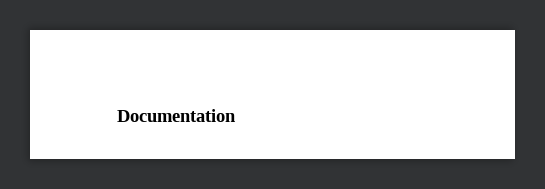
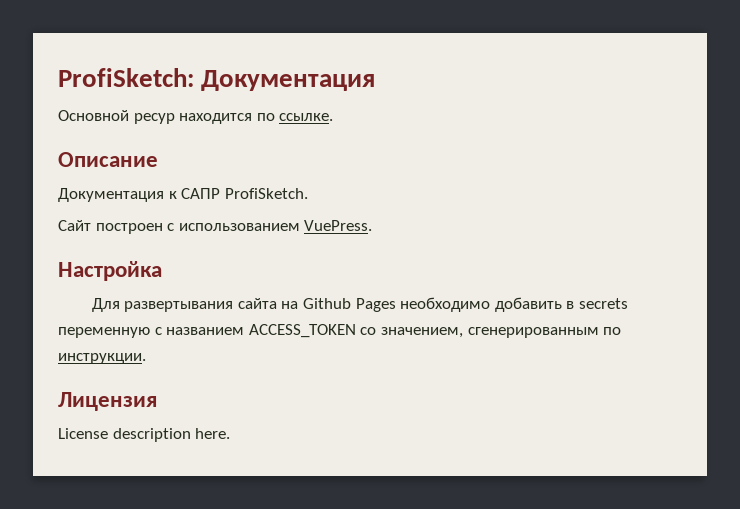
[117,109,236,122] Documentation -> [58,68,376,91] [58,110,334,124] [58,152,158,167] [58,188,308,202] [58,220,373,234] [58,261,162,281] [91,297,628,312] [58,324,622,338] [58,353,146,364] [58,392,157,411] [58,428,231,442] ProfiSketch: Документация // Основной ресур находится по ссылке. // Описание // Документация к САПР ProfiSketch. // Сайт построен с использованием VuePress. // Настройка // Для развертывания сайта на Github Pages необходимо добавить в secrets переменную с названием ACCESS_TOKEN со значением, сгенерированным по инструкции. // Лицензия // License description here.

